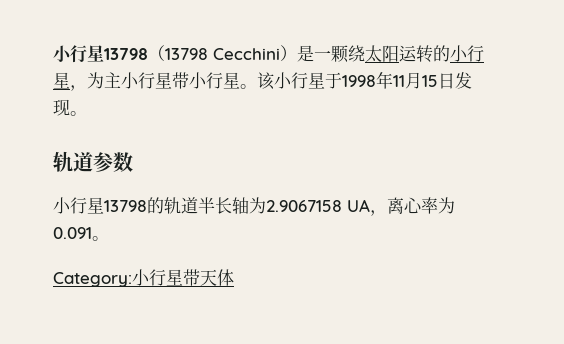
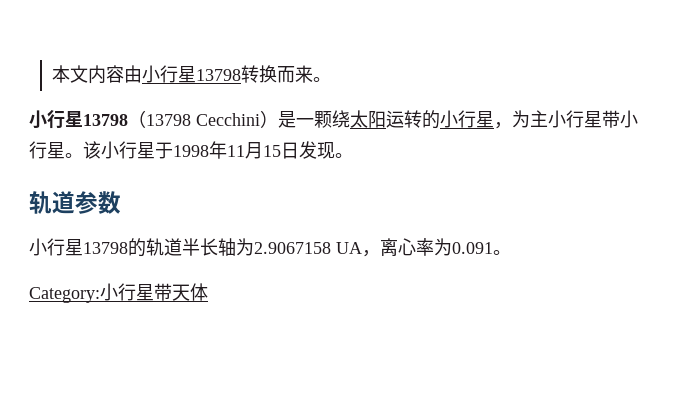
(53, 53) none -> [52,65,332,84] 本文内容由小行星13798转换而来。 //

